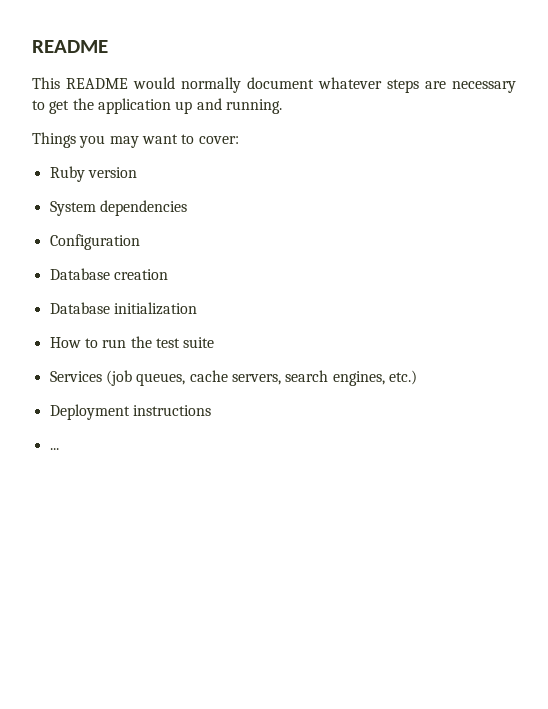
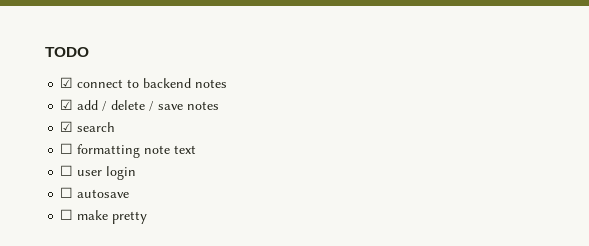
[32,40,108,53] [32,77,516,93] [32,98,282,114] [32,132,239,148] [49,166,137,182] [49,200,187,216] [49,234,140,250] [49,268,168,280] [49,302,197,315] [49,336,215,348] [49,370,417,386] [49,404,211,420] [49,448,59,450] README // This README would normally document whatever steps are necessary to get the application up and running. // Things you may want to cover: // Ruby version // System dependencies // Configuration // Database creation // Database initialization // How to run the test suite // Services (job queues, cache servers, search engines, etc.) // Deployment instructions // ... -> [45,47,89,57] [60,77,228,88] [60,99,220,111] [60,121,116,132] [60,143,197,158] [60,165,137,180] [60,187,130,198] [60,209,148,224] TODO // ☑ connect to backend notes // ☑ add / delete / save notes // ☑ search // ☐ formatting note text // ☐ user login // ☐ autosave // ☐ make pretty

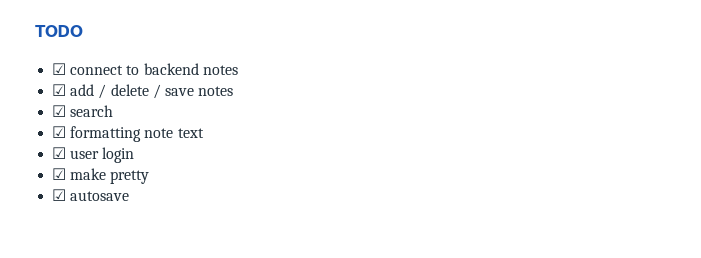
[60,143,74,154] ☐ -> [52,126,67,138] ☑
[60,165,74,176] ☐ -> [52,147,67,159] ☑
[60,187,130,198] [60,209,74,220] ☐ autosave // ☐ -> [52,168,67,180] ☑
(148, 217) none -> [52,189,130,201] // ☑ autosave

